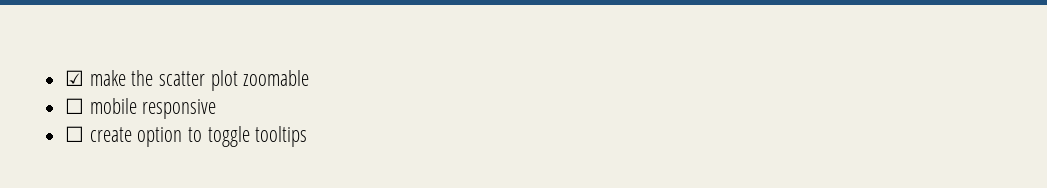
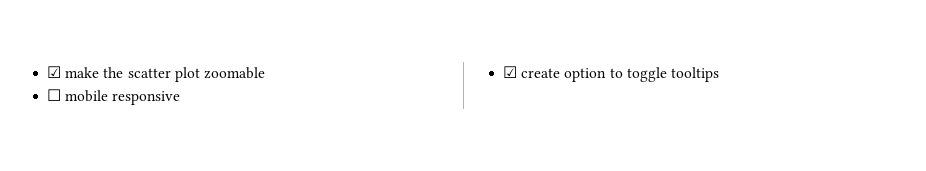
[65,126,85,142] ☐ -> [503,66,518,78] ☑

